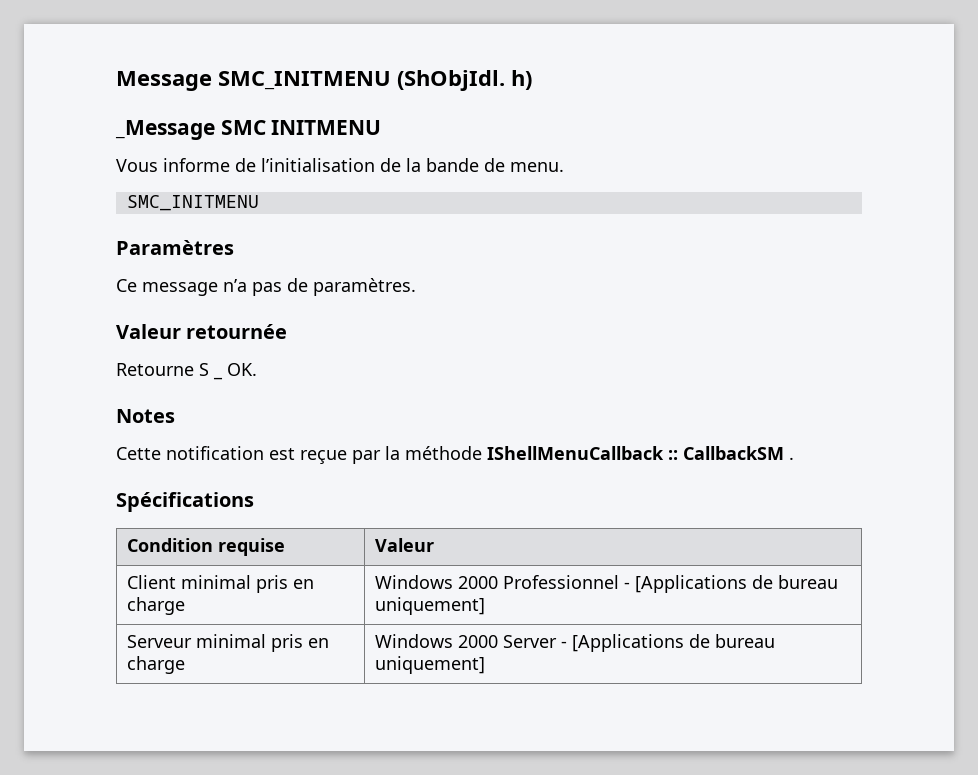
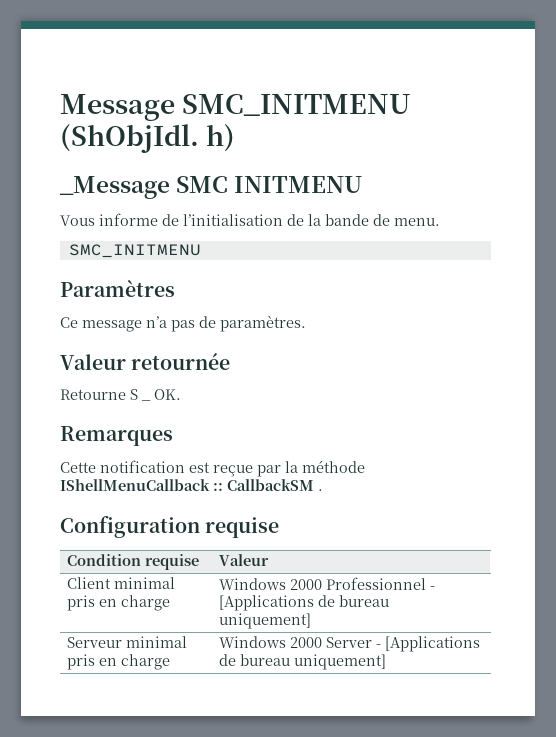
[116,409,175,423] Notes -> [60,426,173,446] Remarques
[116,492,254,512] Spécifications -> [60,516,280,538] Configuration requise

